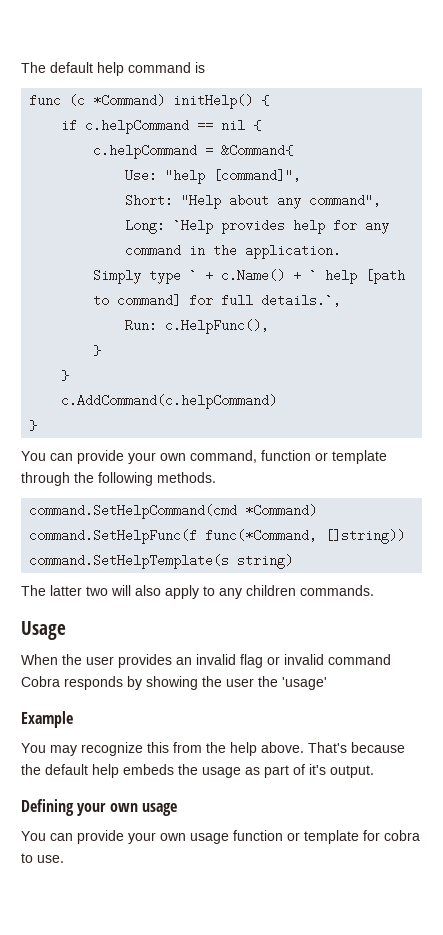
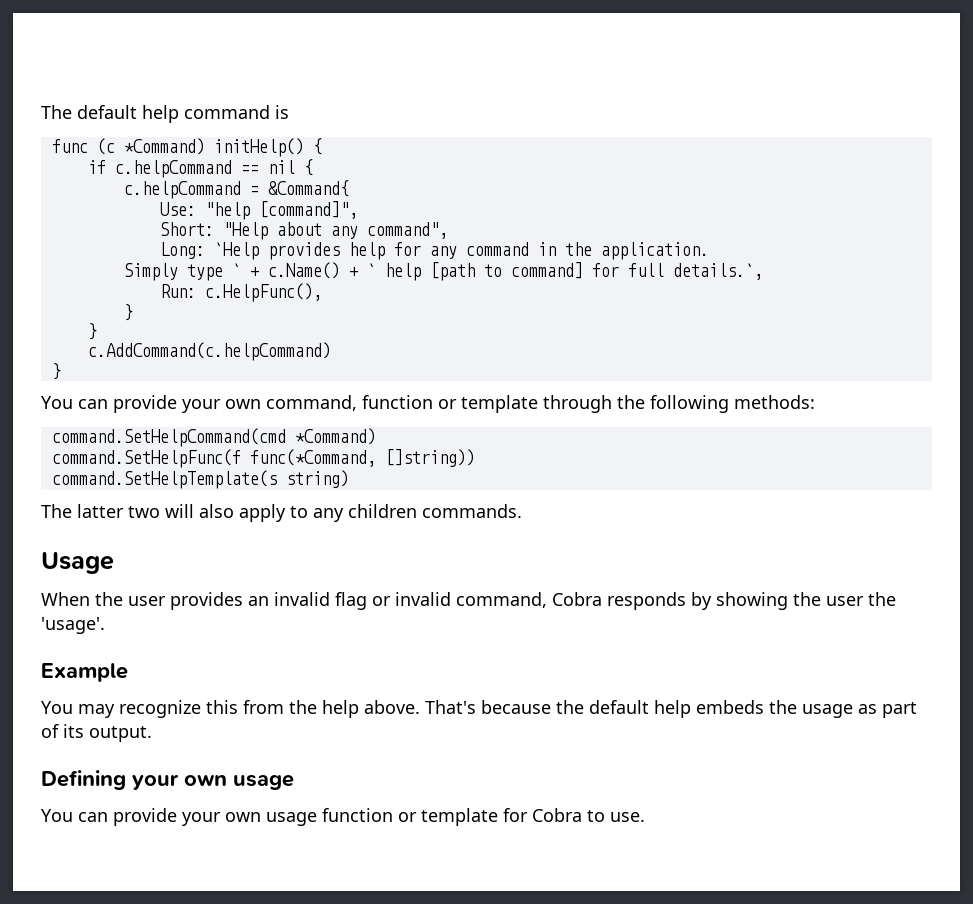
[157,472,216,483] methods. -> [734,395,815,409] methods:
[328,654,391,665] command -> [456,592,547,608] command,
[282,677,327,690] 'usage' -> [41,617,105,634] 'usage'.
[309,764,326,775] it's -> [63,724,84,738] its
[384,830,420,841] cobra -> [532,808,582,822] Cobra

